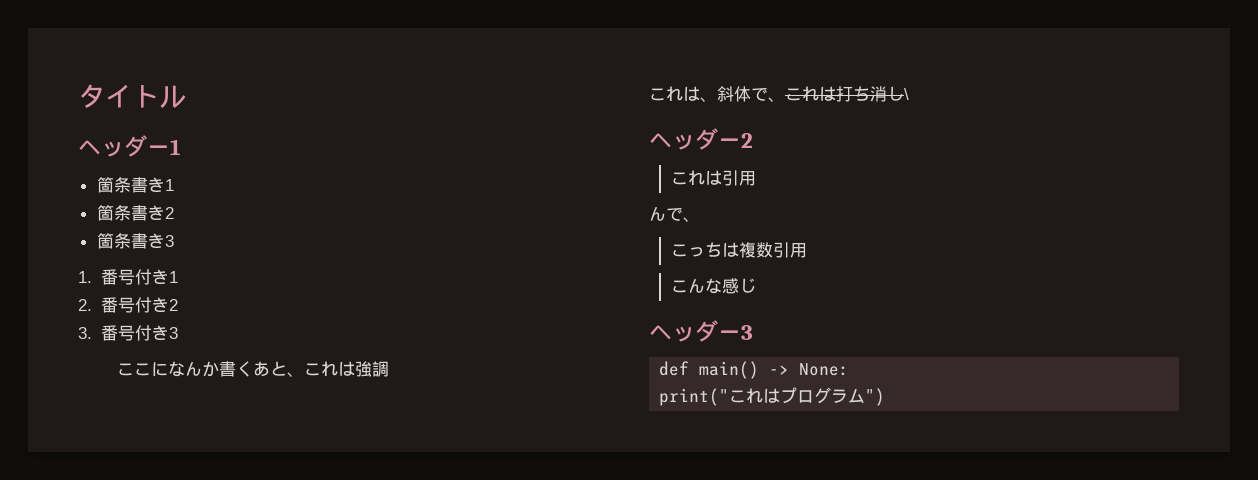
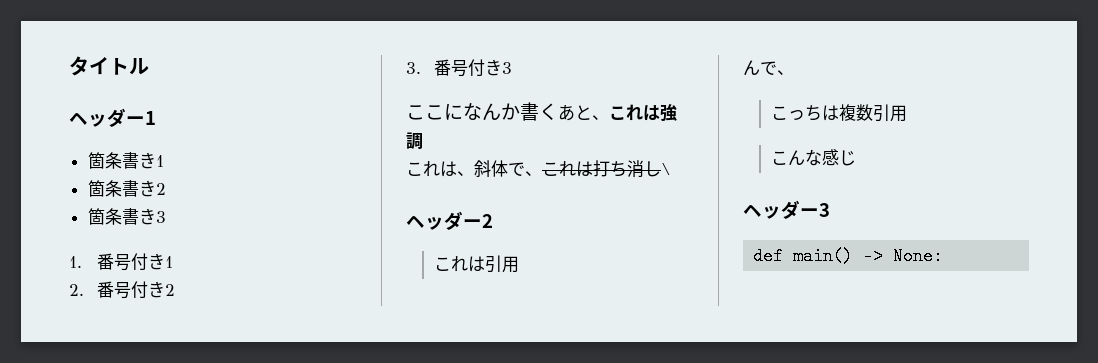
[659,387,886,406] // print("これはプログラム") -> (944, 256) none

